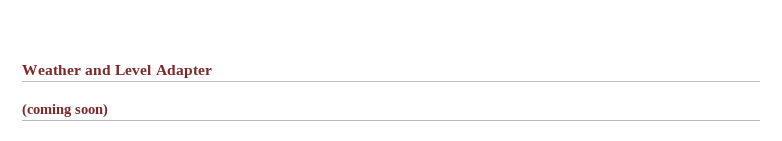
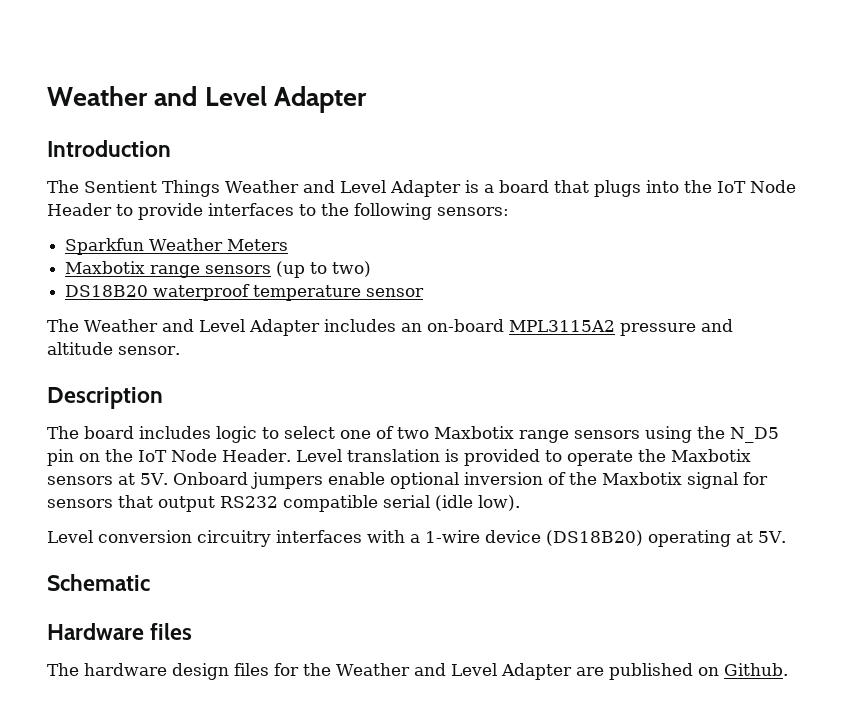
[22,103,108,118] (coming soon) -> [47,140,171,157] [47,180,796,197] [47,203,509,220] [65,238,289,255] [65,261,372,278] [65,284,425,301] [47,319,733,336] [47,342,180,355] [47,387,163,409] [47,426,779,443] [47,449,751,466] [47,472,768,489] [47,495,520,512] [47,530,786,547] [47,574,150,591] [47,623,193,640] [47,663,788,680] Introduction // The Sentient Things Weather and Level Adapter is a board that plugs into the IoT Node Header to provide interfaces to the following sensors: // Sparkfun Weather Meters // Maxbotix range sensors (up to two) // DS18B20 waterproof temperature sensor // The Weather and Level Adapter includes an on-board MPL3115A2 pressure and altitude sensor. // Description // The board includes logic to select one of two Maxbotix range sensors using the N_D5 pin on the IoT Node Header. Level translation is provided to operate the Maxbotix sensors at 5V. Onboard jumpers enable optional inversion of the Maxbotix signal for sensors that output RS232 compatible serial (idle low). // Level conversion circuitry interfaces with a 1-wire device (DS18B20) operating at 5V. // Schematic // Hardware files // The hardware design files for the Weather and Level Adapter are published on Github.

